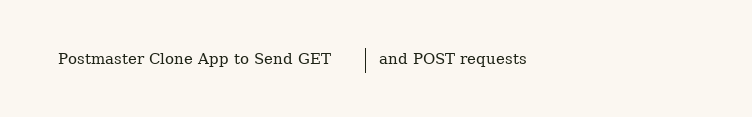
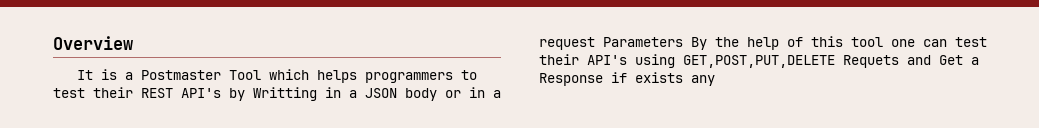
[58,53,527,67] Postmaster Clone App to Send GET and POST requests -> [53,36,133,50] [77,69,478,83] [53,87,501,101] [539,36,987,50] [539,54,979,68] [539,72,715,86] Overview // It is a Postmaster Tool which helps programmers to test their REST API's by Writting in a JSON body or in a request Parameters By the help of this tool one can test their API's using GET,POST,PUT,DELETE Requets and Get a Response if exists any

